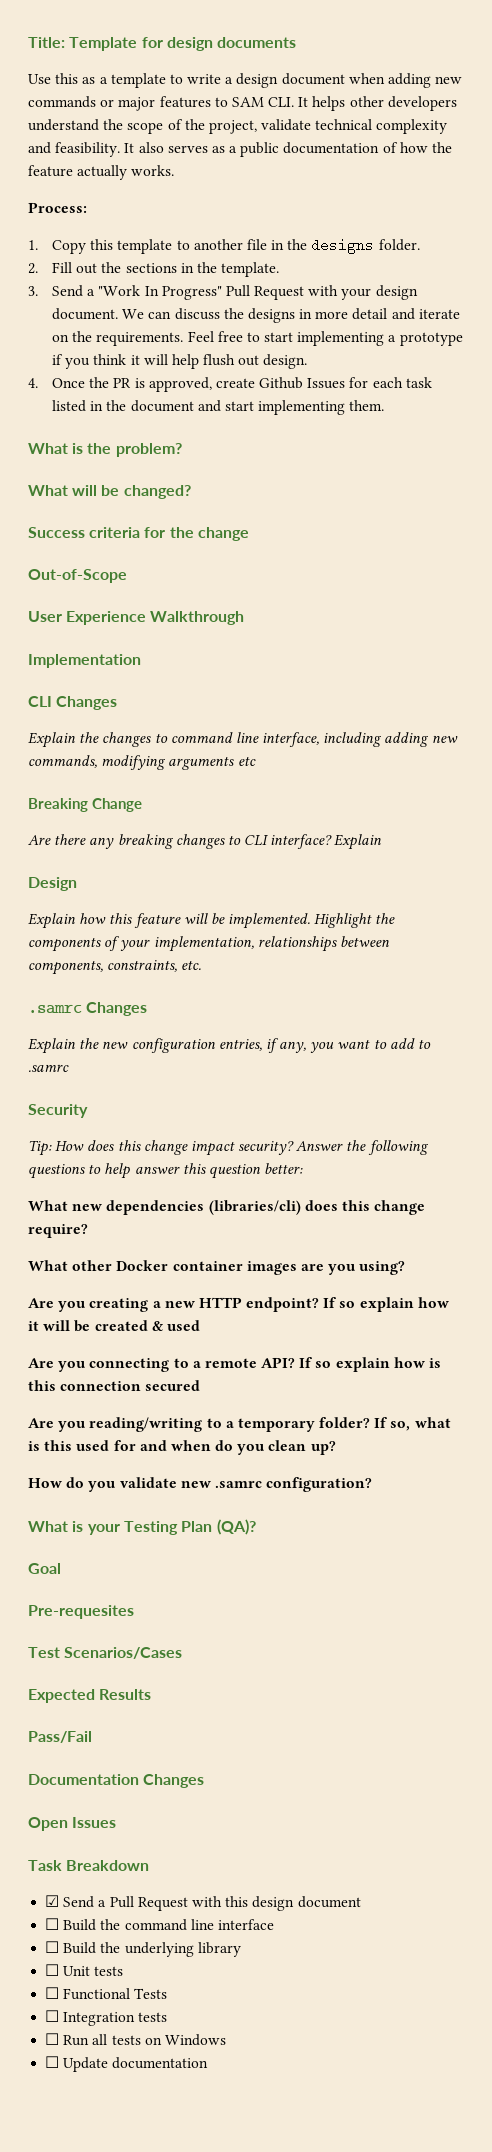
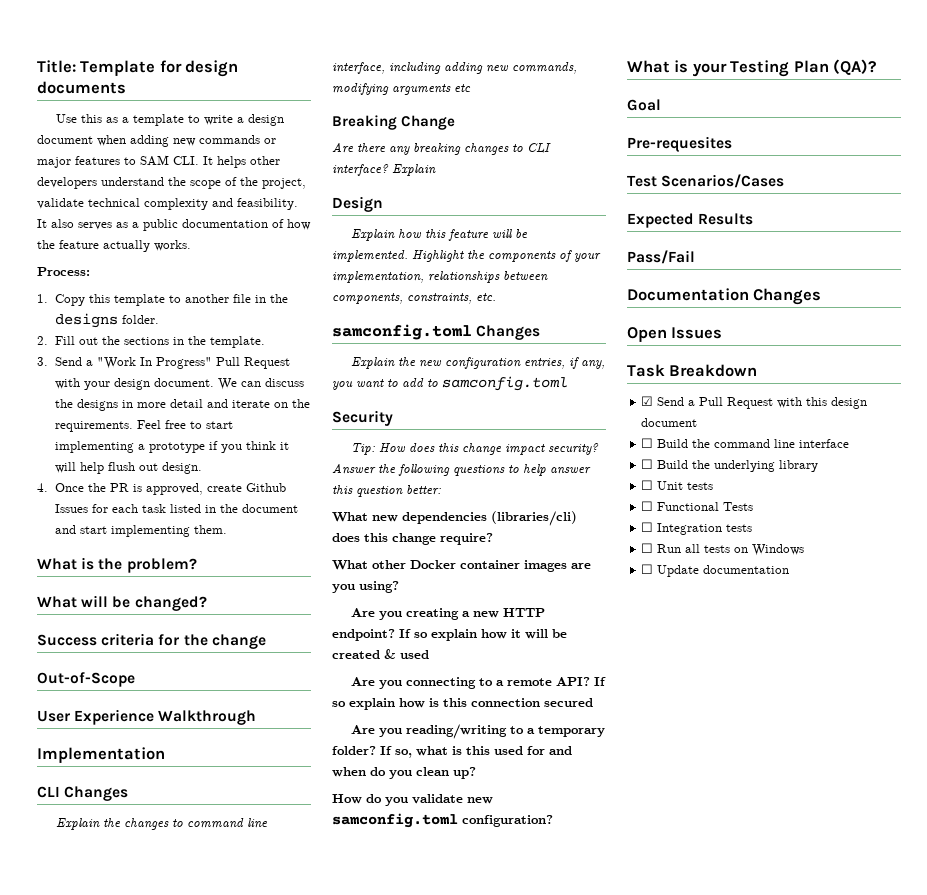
[28,1004,82,1014] .samrc -> [332,324,472,340] samconfig.toml
[28,1064,69,1072] .samrc -> [442,376,568,391] samconfig.toml
[214,1481,262,1488] .samrc -> [332,813,458,828] samconfig.toml

